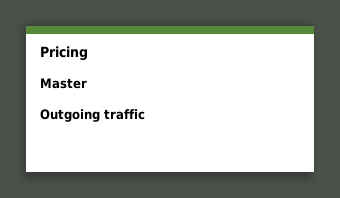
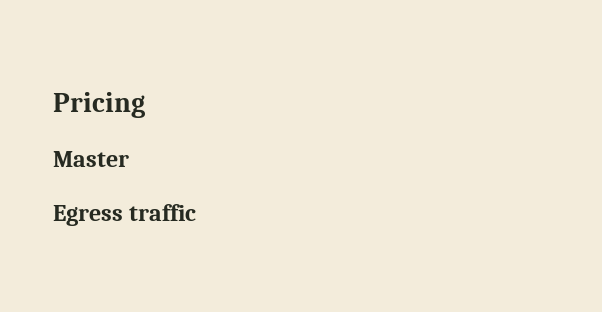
[40,109,100,122] Outgoing -> [53,205,123,226] Egress

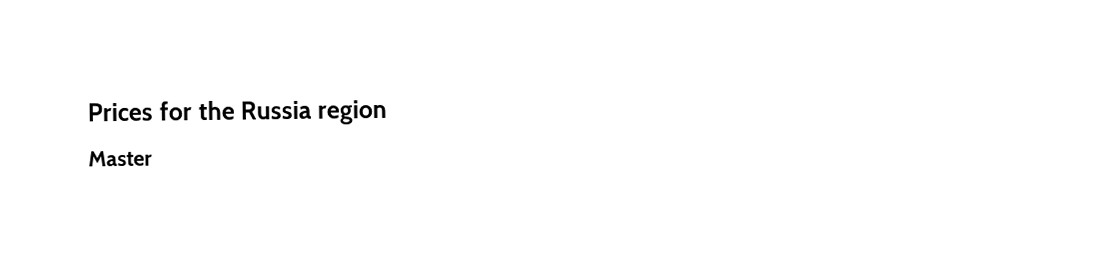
[53,92,145,118] Pricing -> [87,99,387,125] Prices for the Russia region
[53,204,197,226] // Egress traffic -> (153, 158) none

